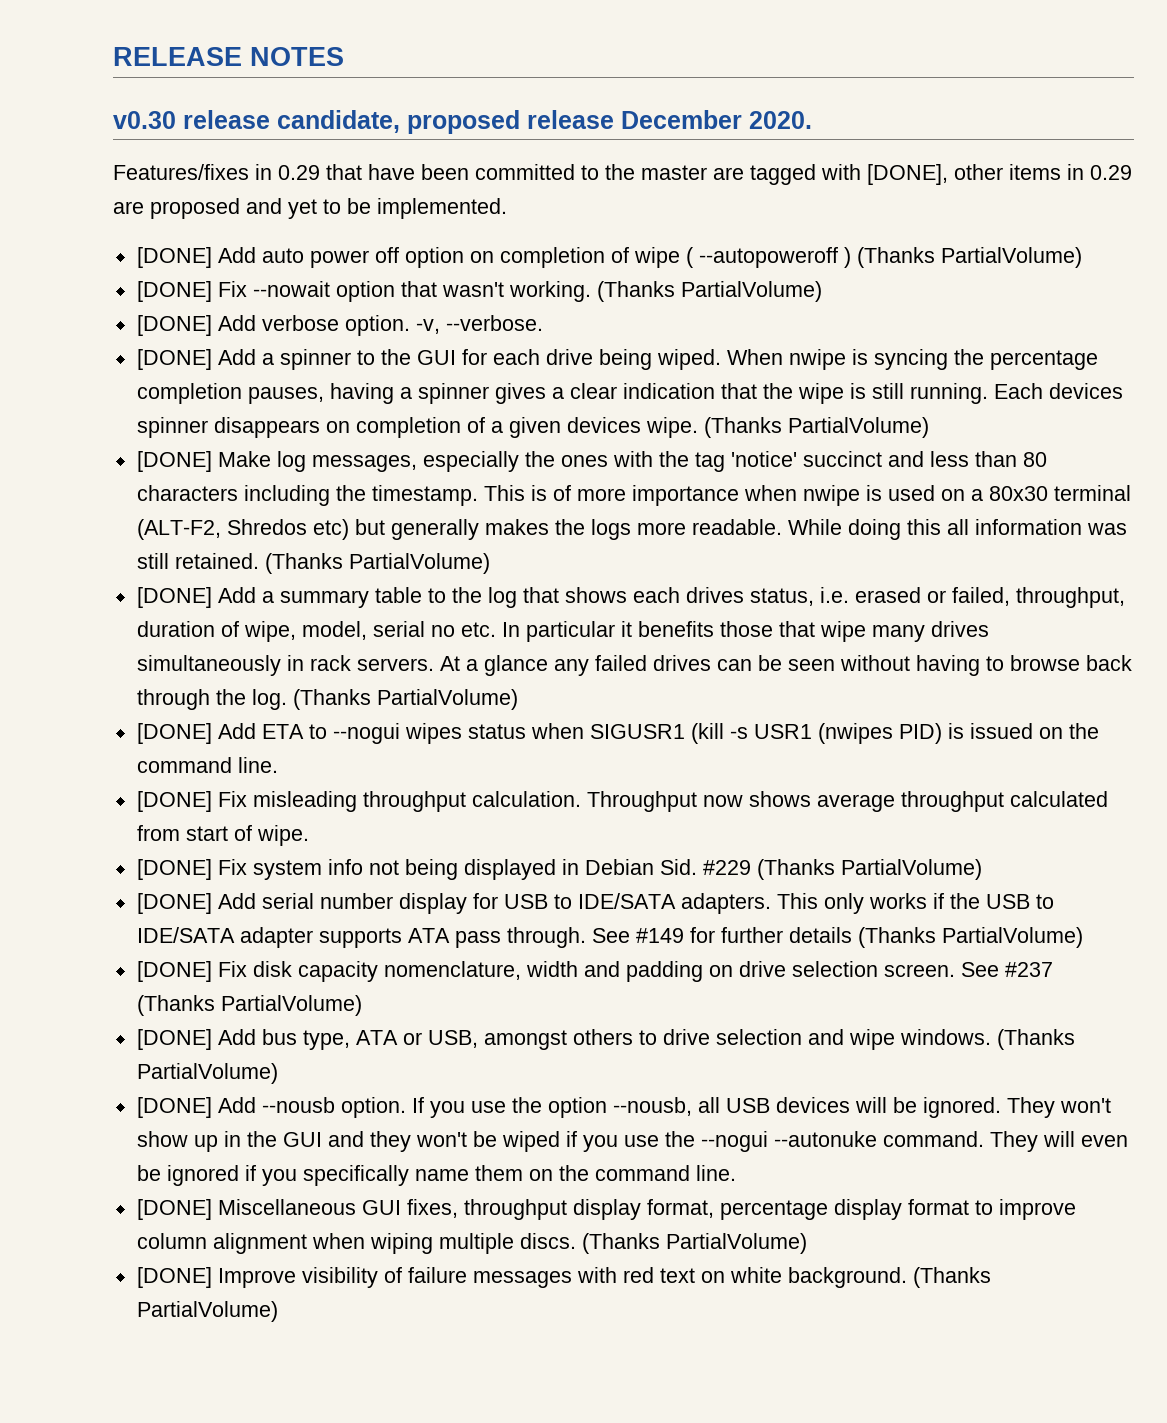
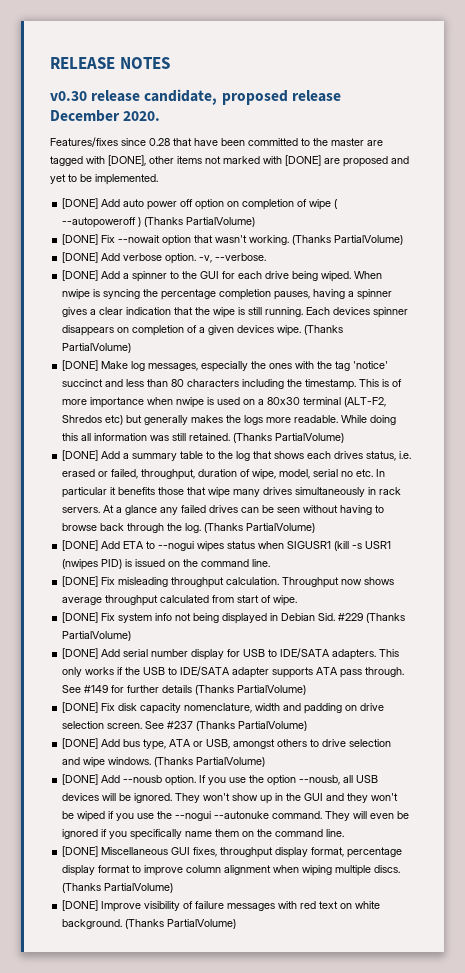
[255,164,320,180] in 0.29 -> [121,138,170,146] since 0.28
[1067,164,1132,180] in 0.29 -> [205,155,321,166] not marked with [DONE]

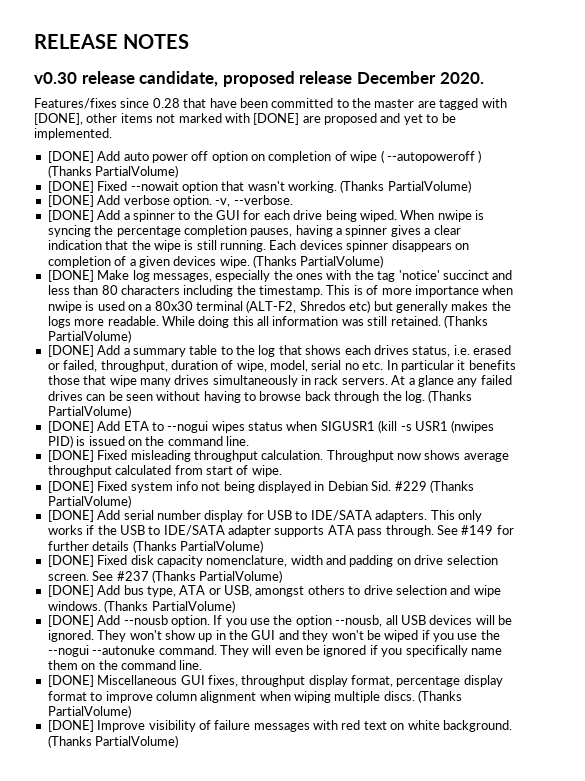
[101,235,116,243] Fix -> [97,181,128,191] Fixed
[101,577,116,585] Fix -> [97,450,128,460] Fixed
[101,613,116,621] Fix -> [97,481,128,491] Fixed
[101,703,116,711] Fix -> [97,555,128,565] Fixed

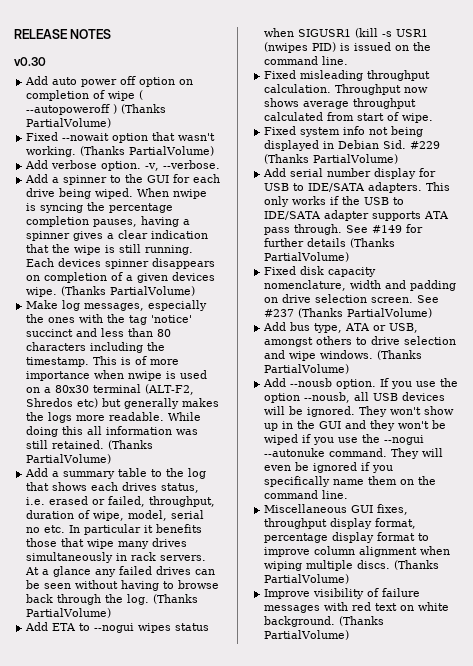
[81,71,484,87] [34,98,507,110] [34,113,456,125] [34,128,112,140] [47,151,94,163] release candidate, proposed release December 2020. // Features/fixes since 0.28 that have been committed to the master are tagged with [DONE], other items not marked with [DONE] are proposed and yet to be implemented. // [DONE] -> (46, 61) //
[47,181,94,193] [DONE] -> (112, 123) none
[47,195,94,207] [DONE] -> (215, 151) none
[47,210,94,222] [DONE] -> (221, 164) none
[47,270,94,282] [DONE] -> (196, 291) none
[47,345,94,357] [DONE] -> (112, 459) none
[47,421,94,433] [DONE] -> (112, 613) none
[47,450,94,462] [DONE] -> (349, 60) none
[47,481,94,493] [DONE] -> (434, 118) none
[47,510,94,522] [DONE] -> (399, 159) none
[47,555,94,567] [DONE] -> (350, 257) none
[47,585,94,597] [DONE] -> (433, 313) none
[47,615,94,627] [DONE] -> (350, 369) none
[47,675,94,687] [DONE] -> (349, 494) none
[47,720,94,732] [DONE] -> (350, 579) none

